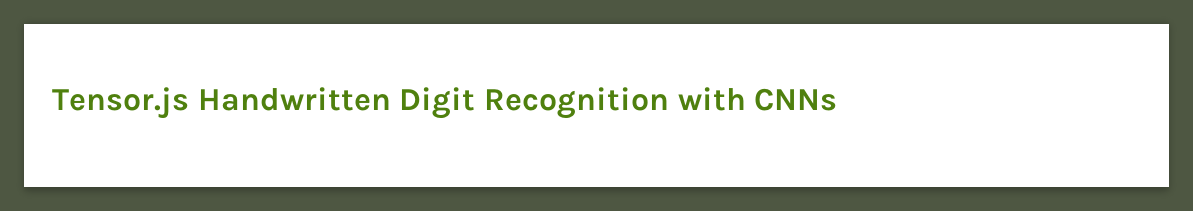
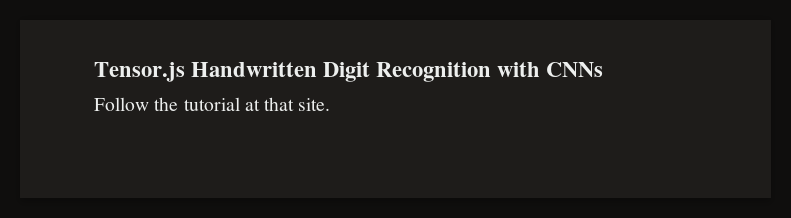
(838, 99) none -> [94,97,331,111] // Follow the tutorial at that site.

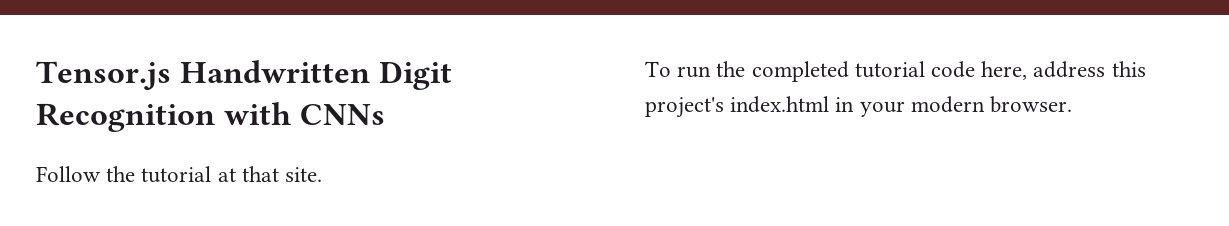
(331, 104) none -> [645,61,1146,82] [645,96,1073,118] // To run the completed tutorial code here, address this project's index.html in your modern browser.

